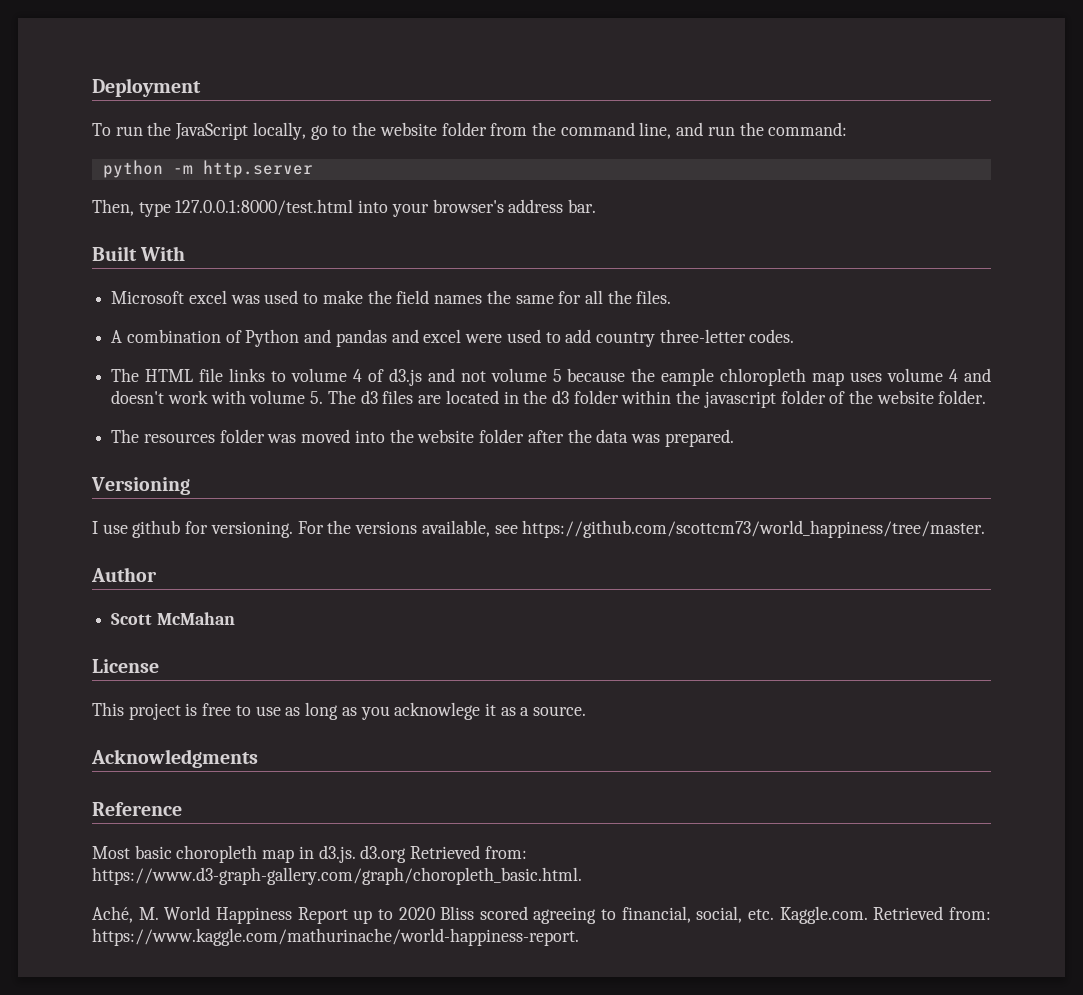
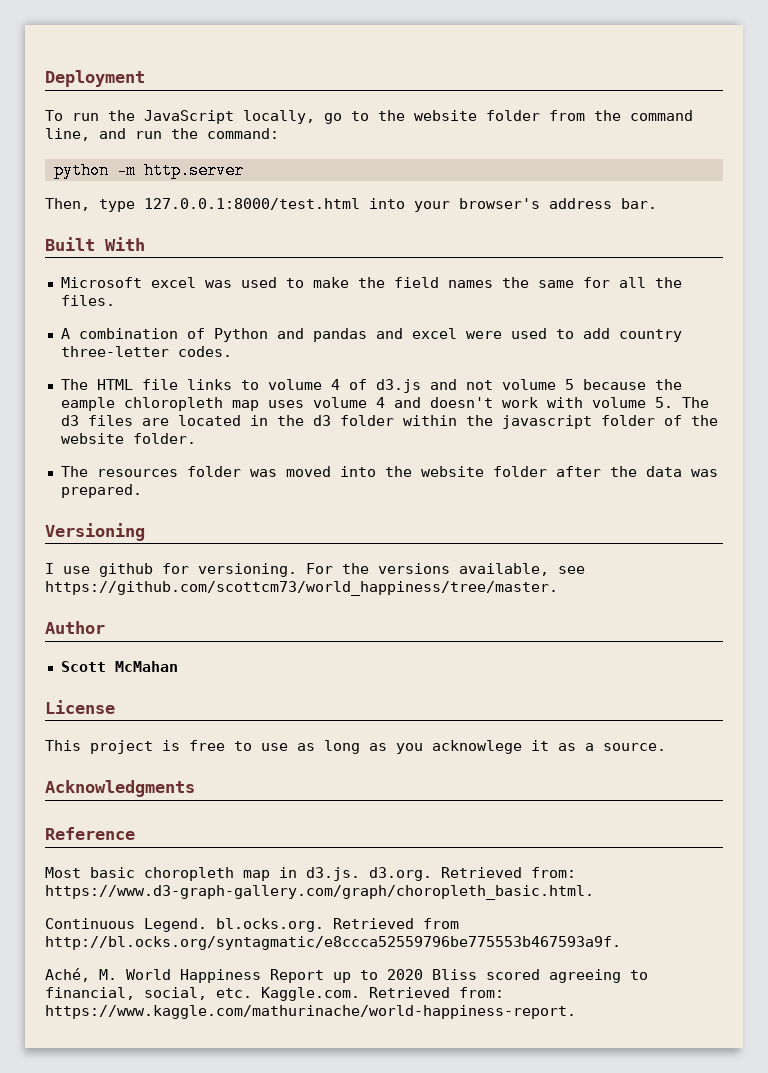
[360,845,407,863] d3.org -> [369,867,432,881] d3.org.
(582, 876) none -> [45,918,459,932] [45,936,621,950] // Continuous Legend. bl.ocks.org. Retrieved from http://bl.ocks.org/syntagmatic/e8ccca52559796be775553b467593a9f.

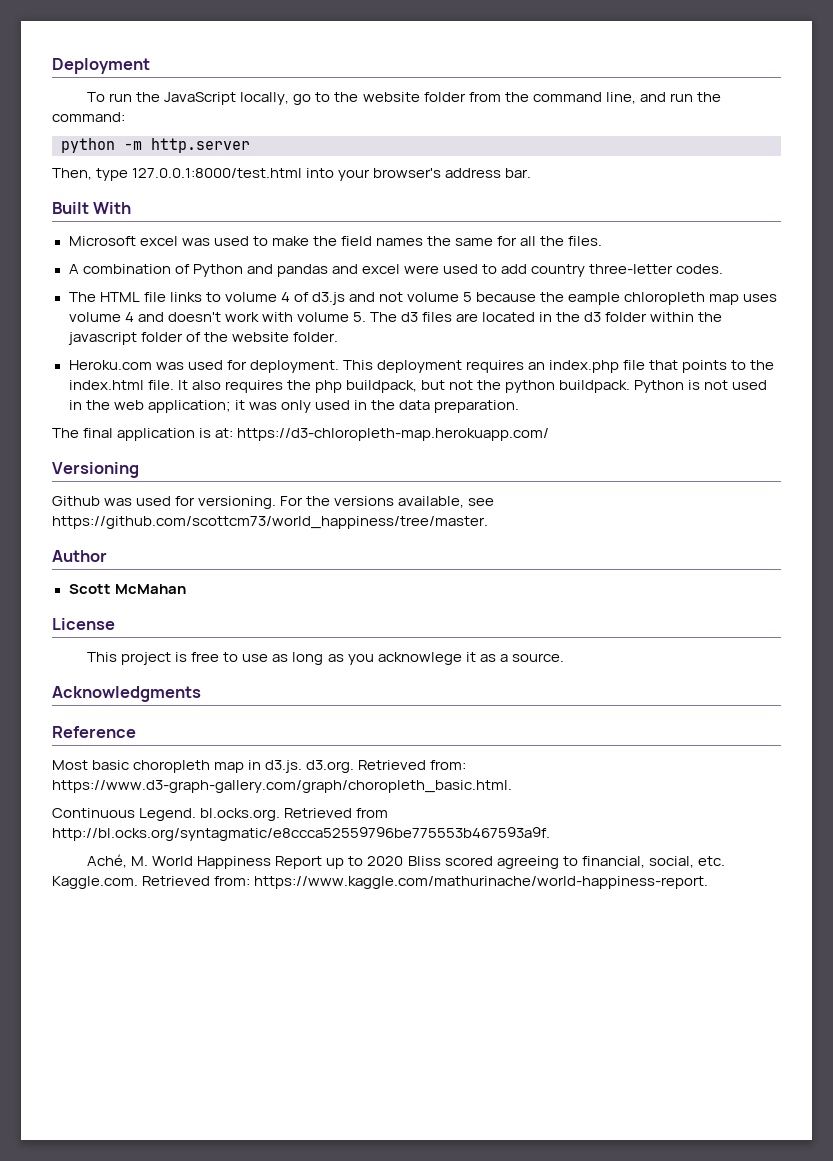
[60,466,718,477] [60,484,142,498] [45,523,145,541] [45,563,153,577] The resources folder was moved into the website folder after the data was prepared. // Versioning // I use github -> [68,360,775,373] [68,380,768,393] [68,400,520,413] [52,428,550,441] [52,462,139,478] [52,496,172,506] Heroku.com was used for deployment. This deployment requires an index.php file that points to the index.html file. It also requires the php buildpack, but not the python buildpack. Python is not used in the web application; it was only used in the data preparation. // The final application is at: https://d3-chloropleth-map.herokuapp.com/ // Versioning // Github was used

